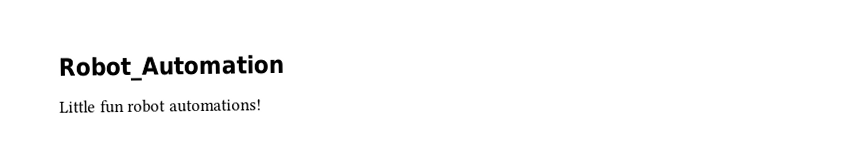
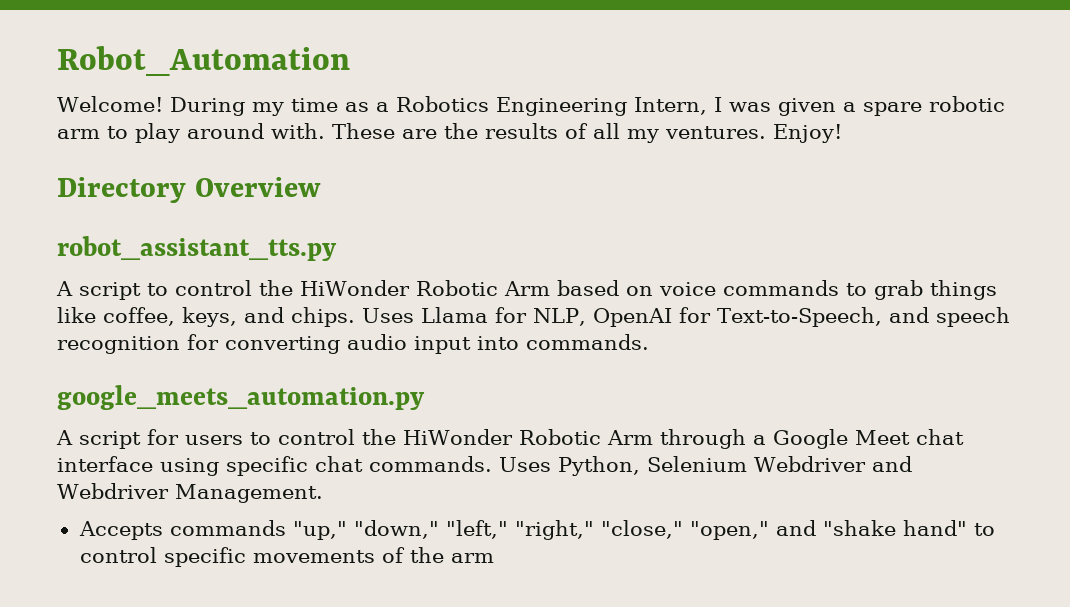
[59,99,262,114] Little fun robot automations! -> [57,96,1005,116] [57,123,842,143] [57,177,321,203] [57,236,337,261] [56,280,997,300] [57,307,1010,327] [57,334,649,354] [57,385,425,410] [56,429,964,449] [57,456,912,476] [57,483,323,503] [78,520,995,540] [79,547,494,567] Welcome! During my time as a Robotics Engineering Intern, I was given a spare robotic arm to play around with. These are the results of all my ventures. Enjoy! // Directory Overview // robot_assistant_tts.py // A script to control the HiWonder Robotic Arm based on voice commands to grab things like coffee, keys, and chips. Uses Llama for NLP, OpenAI for Text-to-Speech, and speech recognition for converting audio input into commands. // google_meets_automation.py // A script for users to control the HiWonder Robotic Arm through a Google Meet chat interface using specific chat commands. Uses Python, Selenium Webdriver and Webdriver Management. // Accepts commands "up," "down," "left," "right," "close," "open," and "shake hand" to control specific movements of the arm

